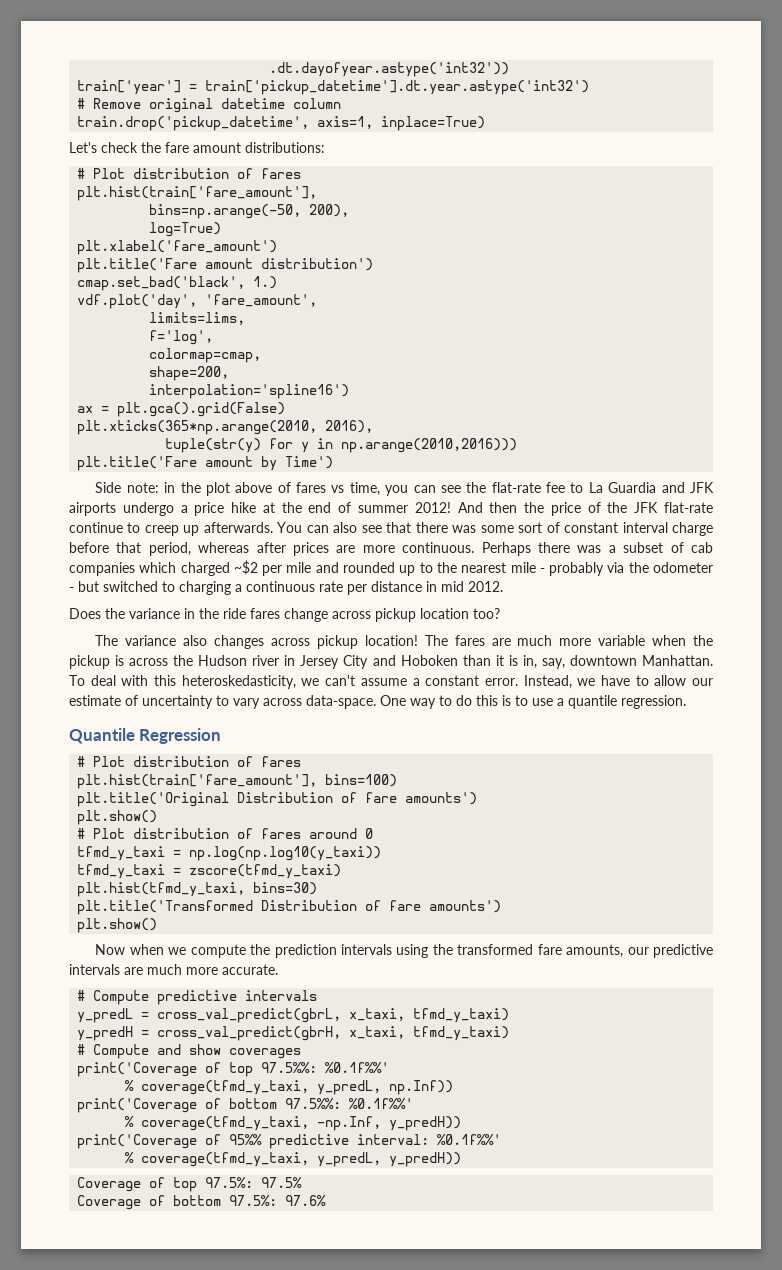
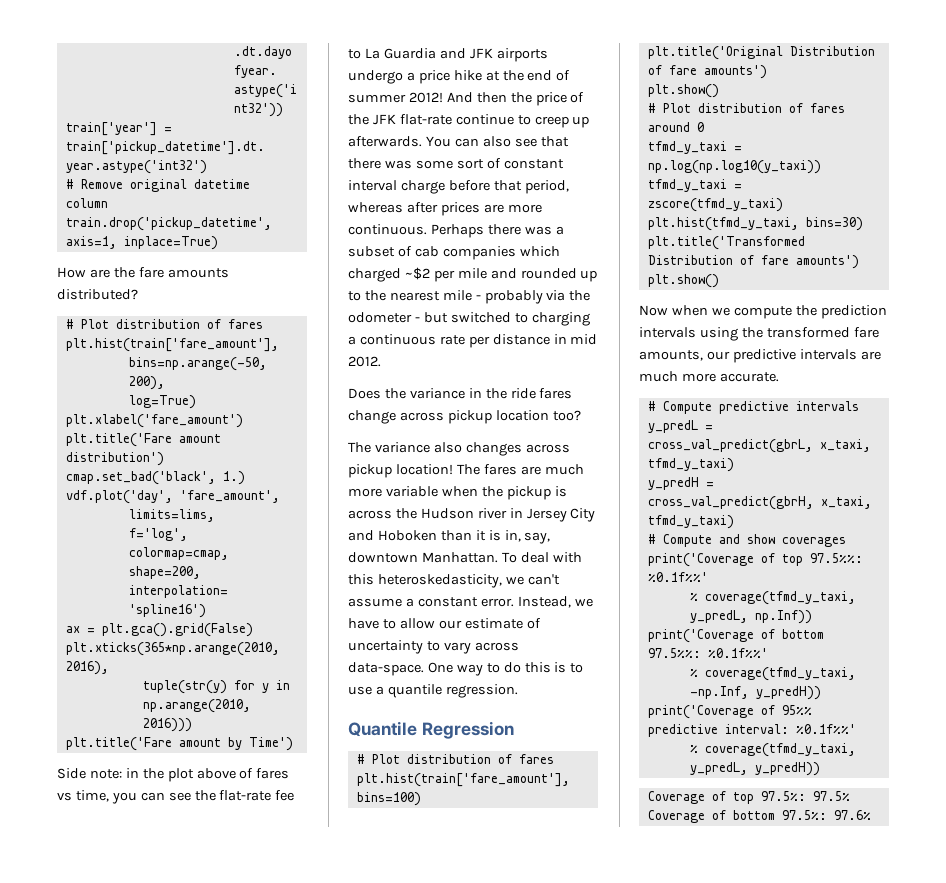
[69,142,325,153] Let's check the fare amount distributions: -> [57,267,229,278] [57,289,138,300] How are the fare amounts distributed?

